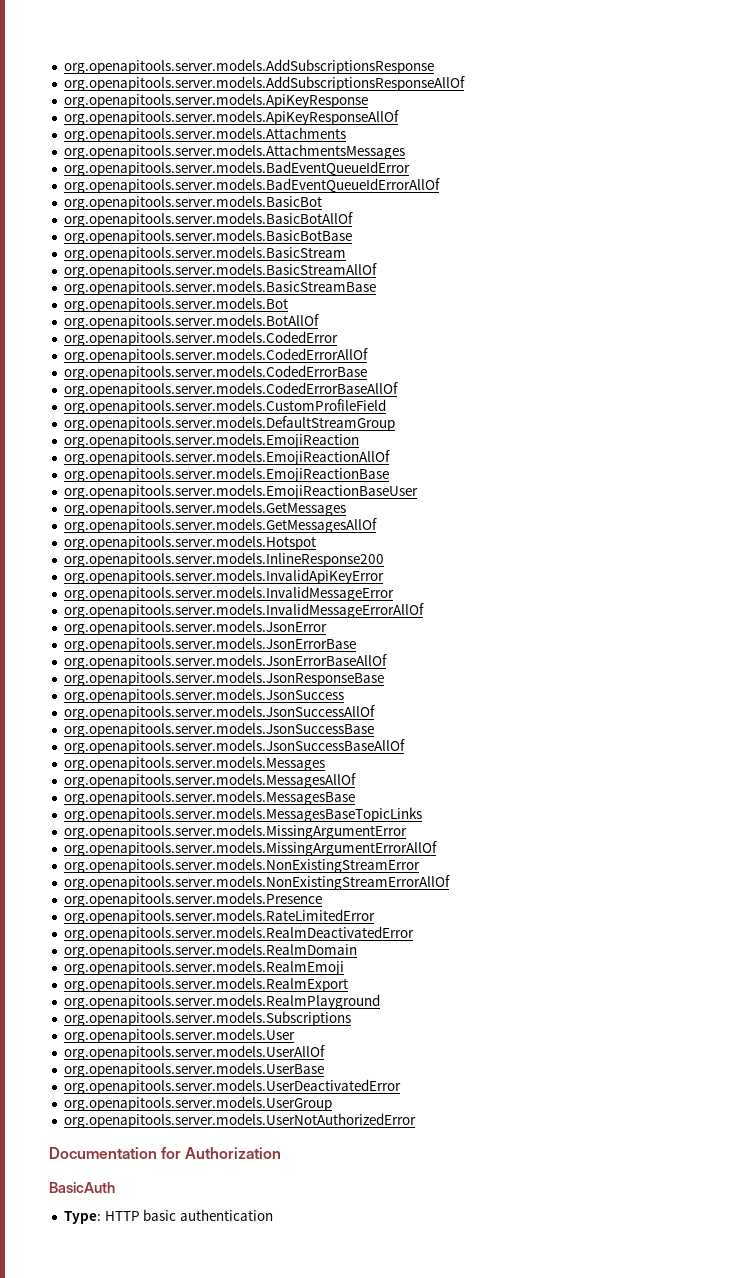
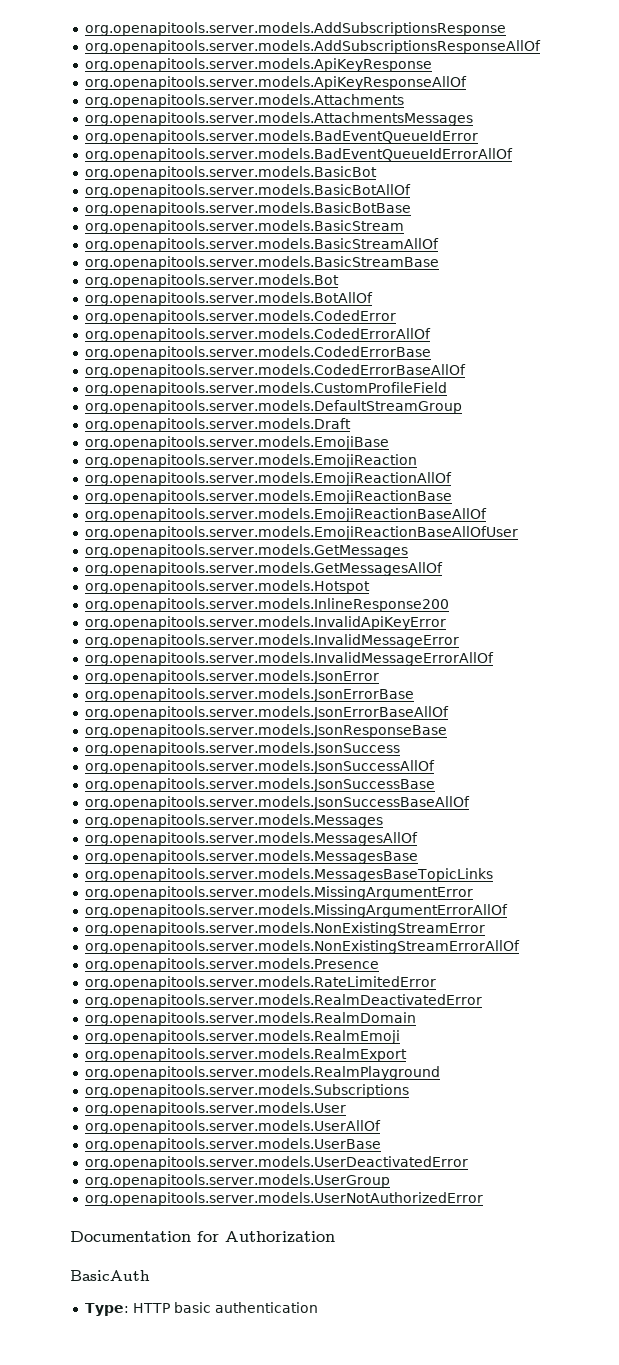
(395, 423) none -> [84,418,351,432] [84,436,389,450] // org.openapitools.server.models.Draft // org.openapitools.server.models.EmojiBase
[63,484,418,499] org.openapitools.server.models.EmojiReactionBaseUser -> [84,508,487,522] [84,526,518,540] org.openapitools.server.models.EmojiReactionBaseAllOf // org.openapitools.server.models.EmojiReactionBaseAllOfUser

